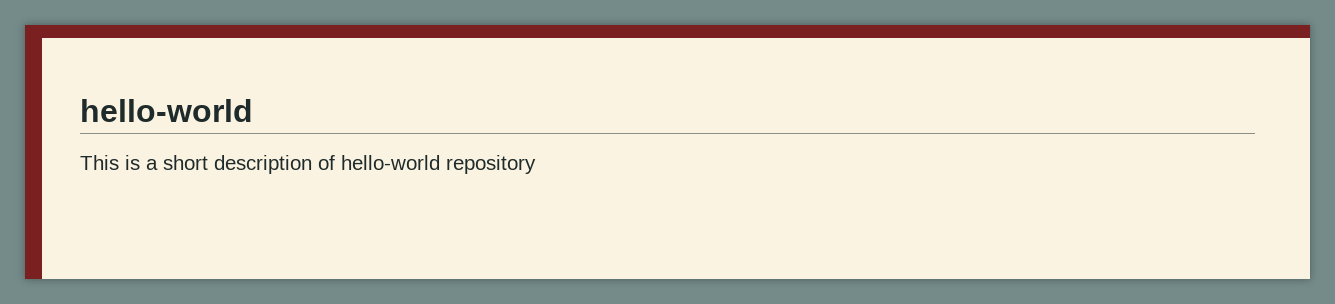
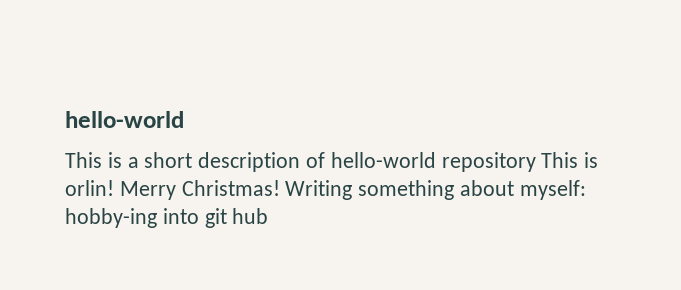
(536, 164) none -> [541,152,599,168] [65,180,586,200] [65,208,269,228] This is orlin! Merry Christmas! Writing something about myself: hobby-ing into git hub

